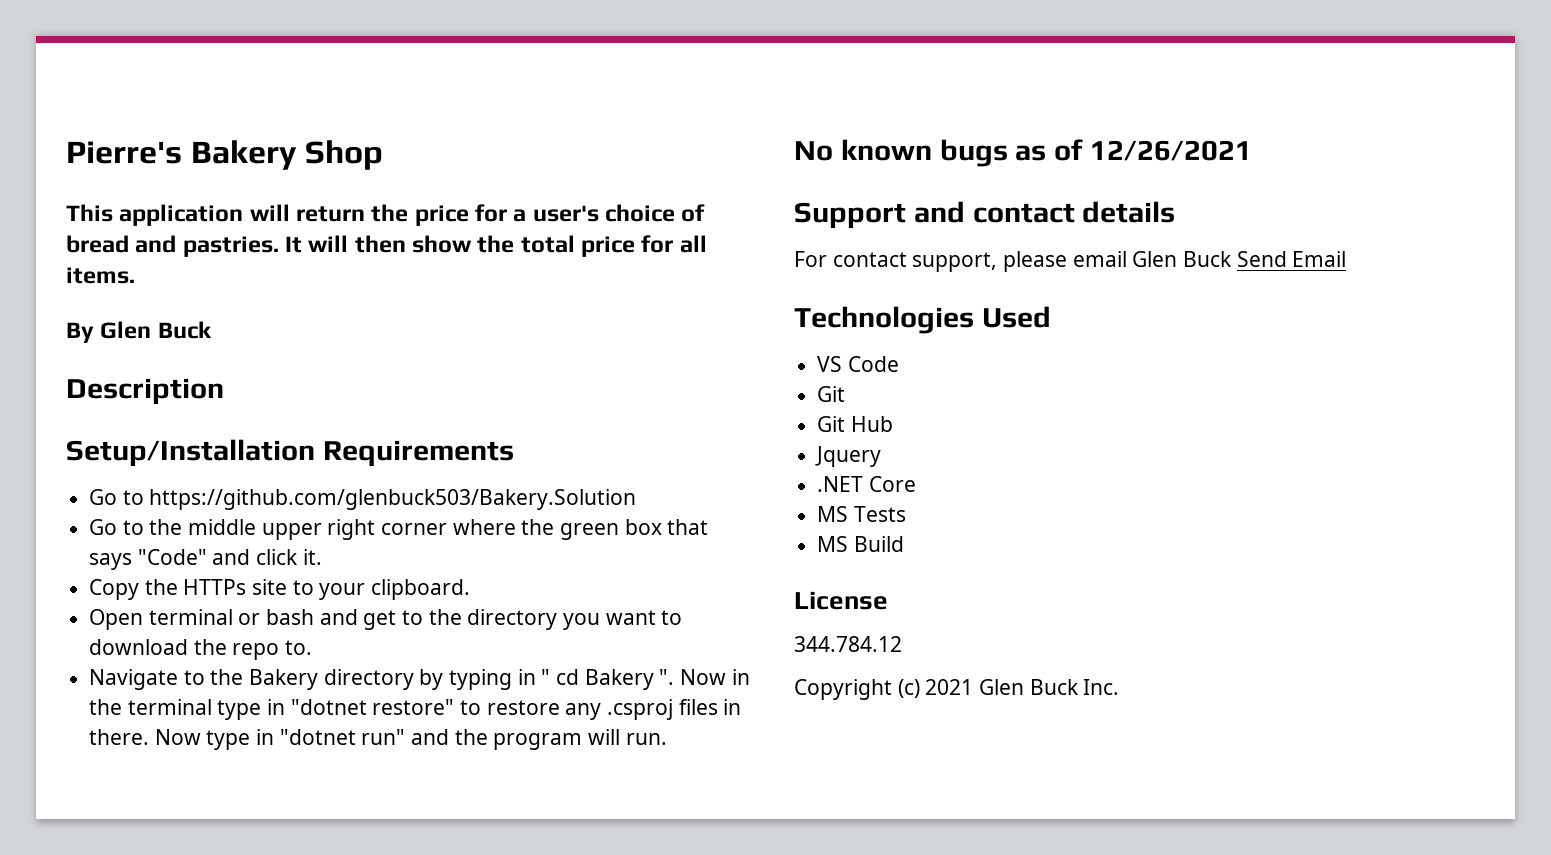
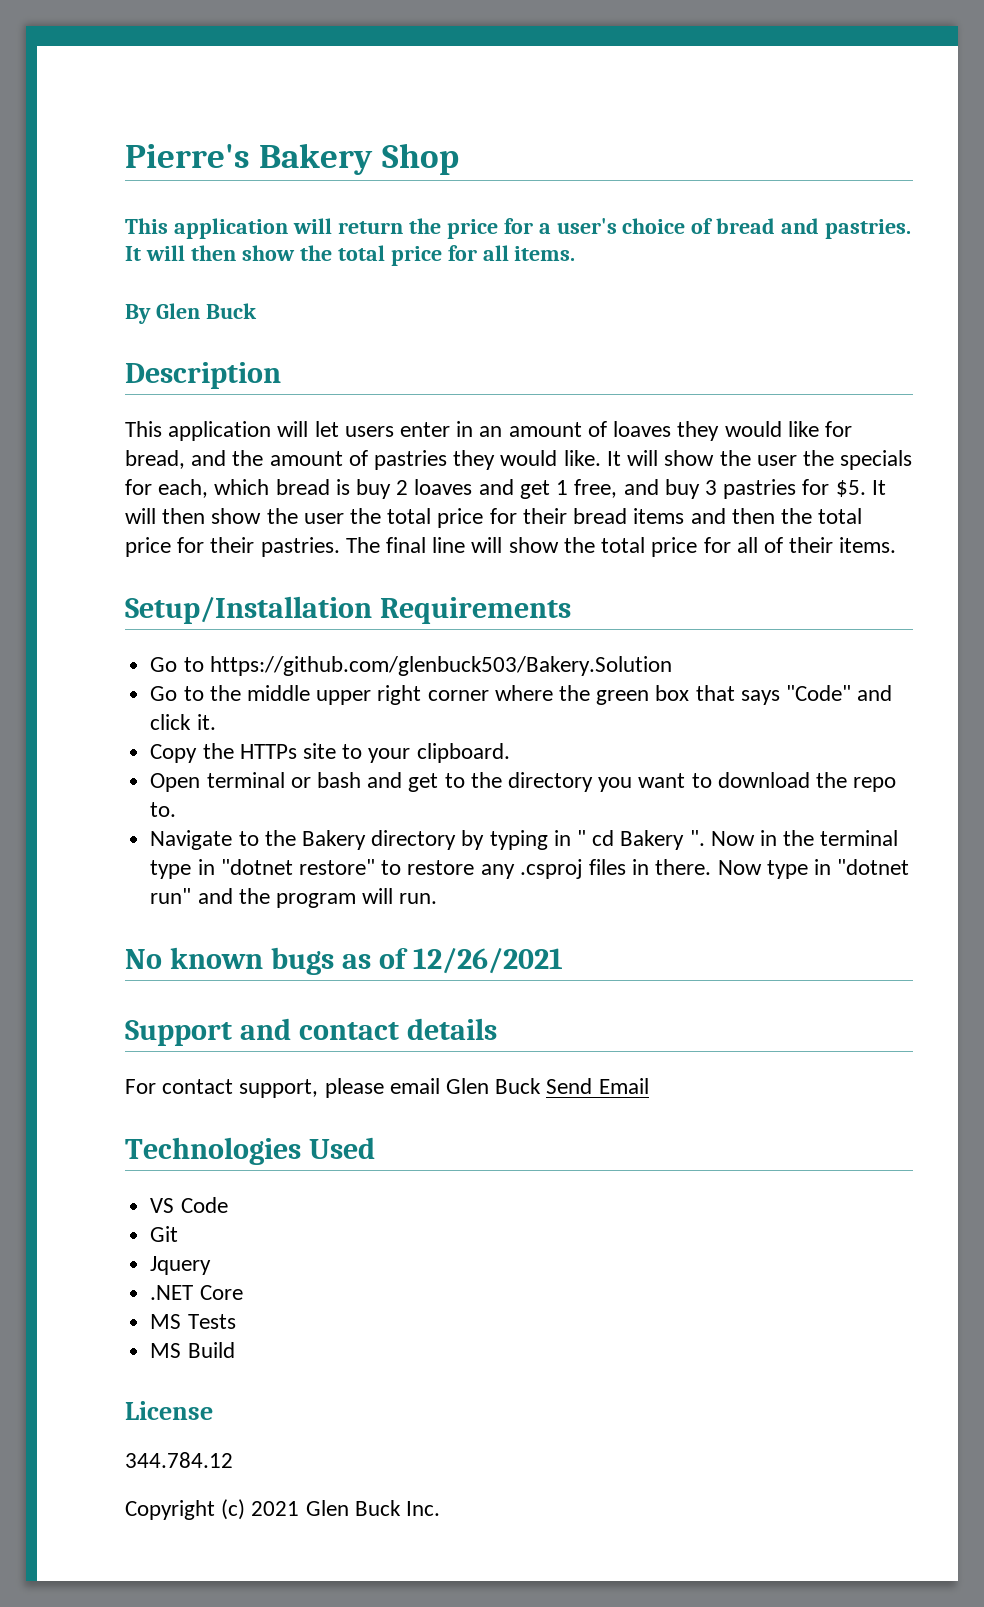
(224, 391) none -> [125,421,852,441] [125,450,913,470] [125,479,886,499] [125,508,863,528] [125,537,897,557] // This application will let users enter in an amount of loaves they would like for bread, and the amount of pastries they would like. It will show the user the specials for each, which bread is buy 2 loaves and get 1 free, and buy 3 pastries for $5. It will then show the user the total price for their bread items and then the total price for their pastries. The final line will show the total price for all of their items.
[817,416,893,432] // Git Hub -> (179, 1234) none

